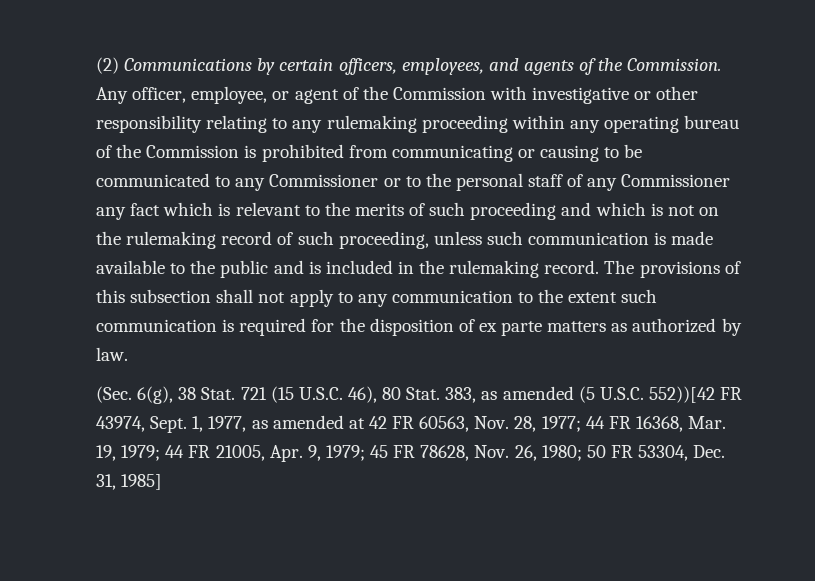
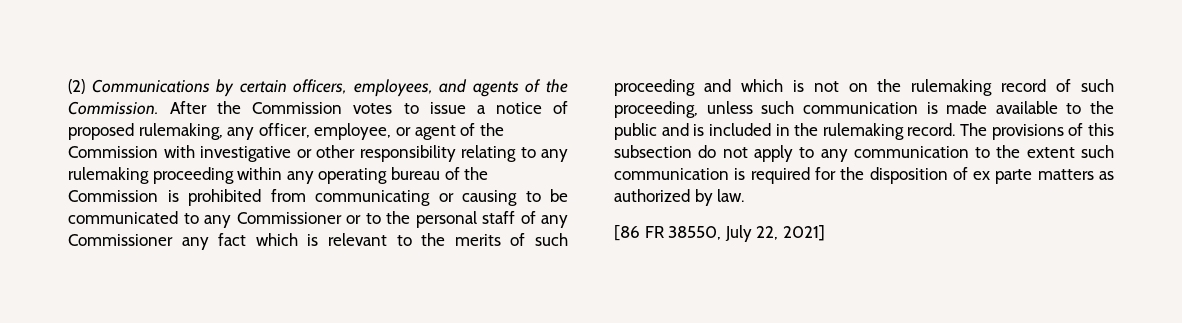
[96,87,128,104] Any -> [170,101,568,114] [68,123,255,140] After the Commission votes to issue a notice of proposed rulemaking, any
[216,289,254,303] shall -> [698,145,717,158] do
[96,386,743,404] [96,415,727,433] [96,445,726,462] [96,474,163,490] (Sec. 6(g), 38 Stat. 721 (15 U.S.C. 46), 80 Stat. 383, as amended (5 U.S.C. 552))[42 FR 43974, Sept. 1, 1977, as amended at 42 FR 60563, Nov. 28, 1977; 44 FR 16368, Mar. 19, 1979; 44 FR 21005, Apr. 9, 1979; 45 FR 78628, Nov. 26, 1980; 50 FR 53304, Dec. 31, 1985] -> [614,225,825,242] [86 FR 38550, July 22, 2021]

